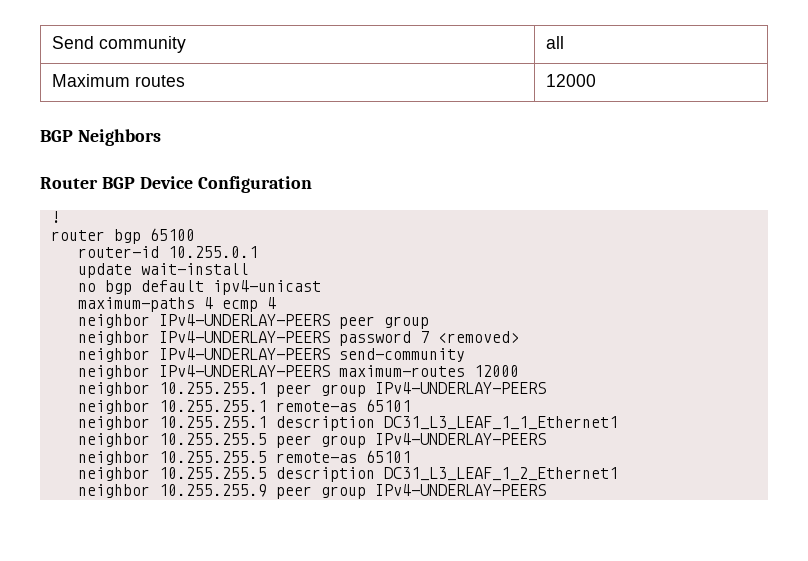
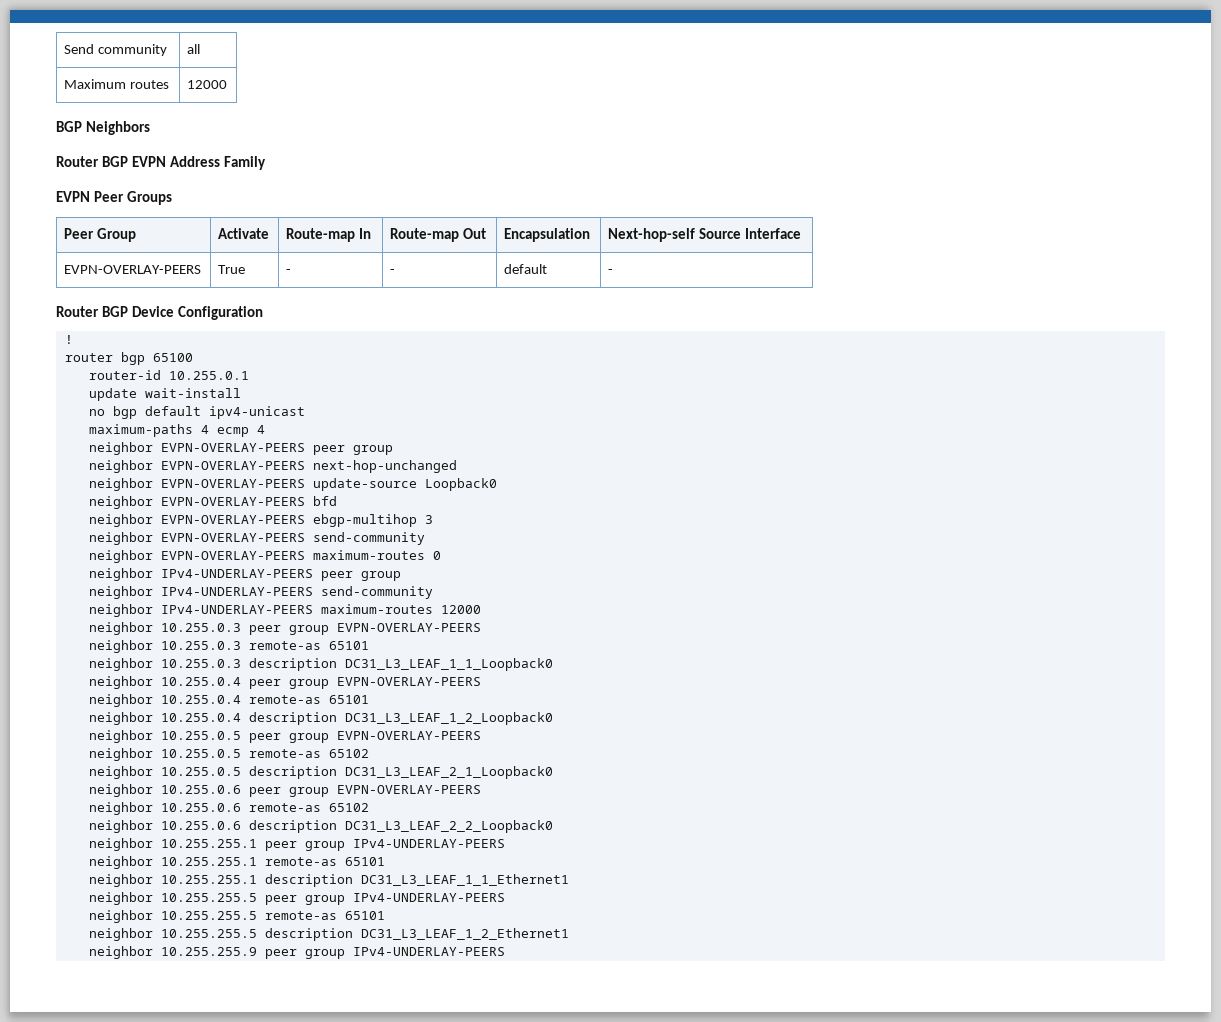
(161, 137) none -> [56,156,266,170] [56,191,172,205] [64,228,137,242] [218,228,270,239] [286,228,372,242] [390,228,487,242] [504,228,591,242] [608,228,802,242] [64,265,202,274] [218,265,246,274] [286,269,292,274] [390,269,396,274] [504,264,548,274] [608,269,614,274] // Router BGP EVPN Address Family // EVPN Peer Groups // Peer Group | Activate | Route-map In | Route-map Out | Encapsulation | Next-hop-self Source Interface // EVPN-OVERLAY-PEERS | True | - | - | default | -
[158,314,429,329] [77,331,519,346] IPv4-UNDERLAY-PEERS peer group // neighbor IPv4-UNDERLAY-PEERS password 7 <removed> -> [160,443,393,455] [88,460,457,473] [88,478,497,491] [88,496,337,509] [88,514,433,527] [88,532,425,545] [88,550,441,563] [88,568,401,581] EVPN-OVERLAY-PEERS peer group // neighbor EVPN-OVERLAY-PEERS next-hop-unchanged // neighbor EVPN-OVERLAY-PEERS update-source Loopback0 // neighbor EVPN-OVERLAY-PEERS bfd // neighbor EVPN-OVERLAY-PEERS ebgp-multihop 3 // neighbor EVPN-OVERLAY-PEERS send-community // neighbor EVPN-OVERLAY-PEERS maximum-routes 0 // neighbor IPv4-UNDERLAY-PEERS peer group
(519, 371) none -> [88,622,481,635] [88,640,369,653] [88,658,553,671] [88,676,481,689] [88,694,369,707] [88,712,553,725] [88,730,481,743] [88,748,369,761] [88,766,553,779] [88,784,481,797] [88,802,369,815] [88,820,553,833] // neighbor 10.255.0.3 peer group EVPN-OVERLAY-PEERS // neighbor 10.255.0.3 remote-as 65101 // neighbor 10.255.0.3 description DC31_L3_LEAF_1_1_Loopback0 // neighbor 10.255.0.4 peer group EVPN-OVERLAY-PEERS // neighbor 10.255.0.4 remote-as 65101 // neighbor 10.255.0.4 description DC31_L3_LEAF_1_2_Loopback0 // neighbor 10.255.0.5 peer group EVPN-OVERLAY-PEERS // neighbor 10.255.0.5 remote-as 65102 // neighbor 10.255.0.5 description DC31_L3_LEAF_2_1_Loopback0 // neighbor 10.255.0.6 peer group EVPN-OVERLAY-PEERS // neighbor 10.255.0.6 remote-as 65102 // neighbor 10.255.0.6 description DC31_L3_LEAF_2_2_Loopback0

